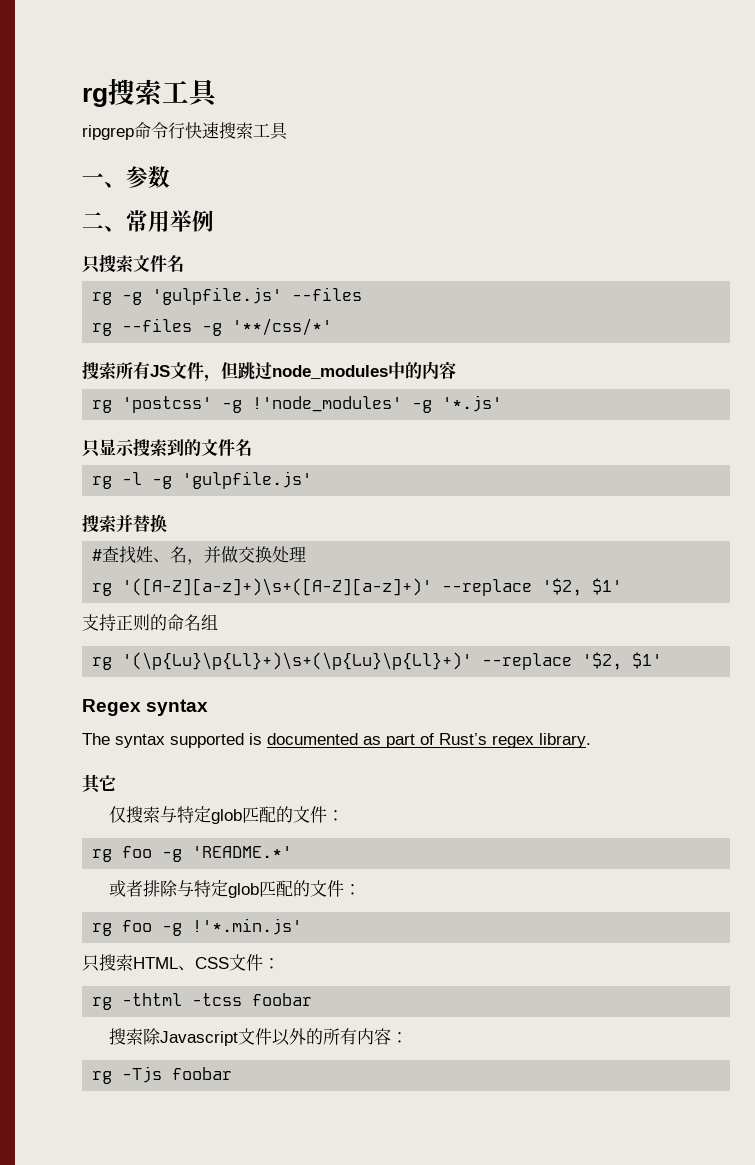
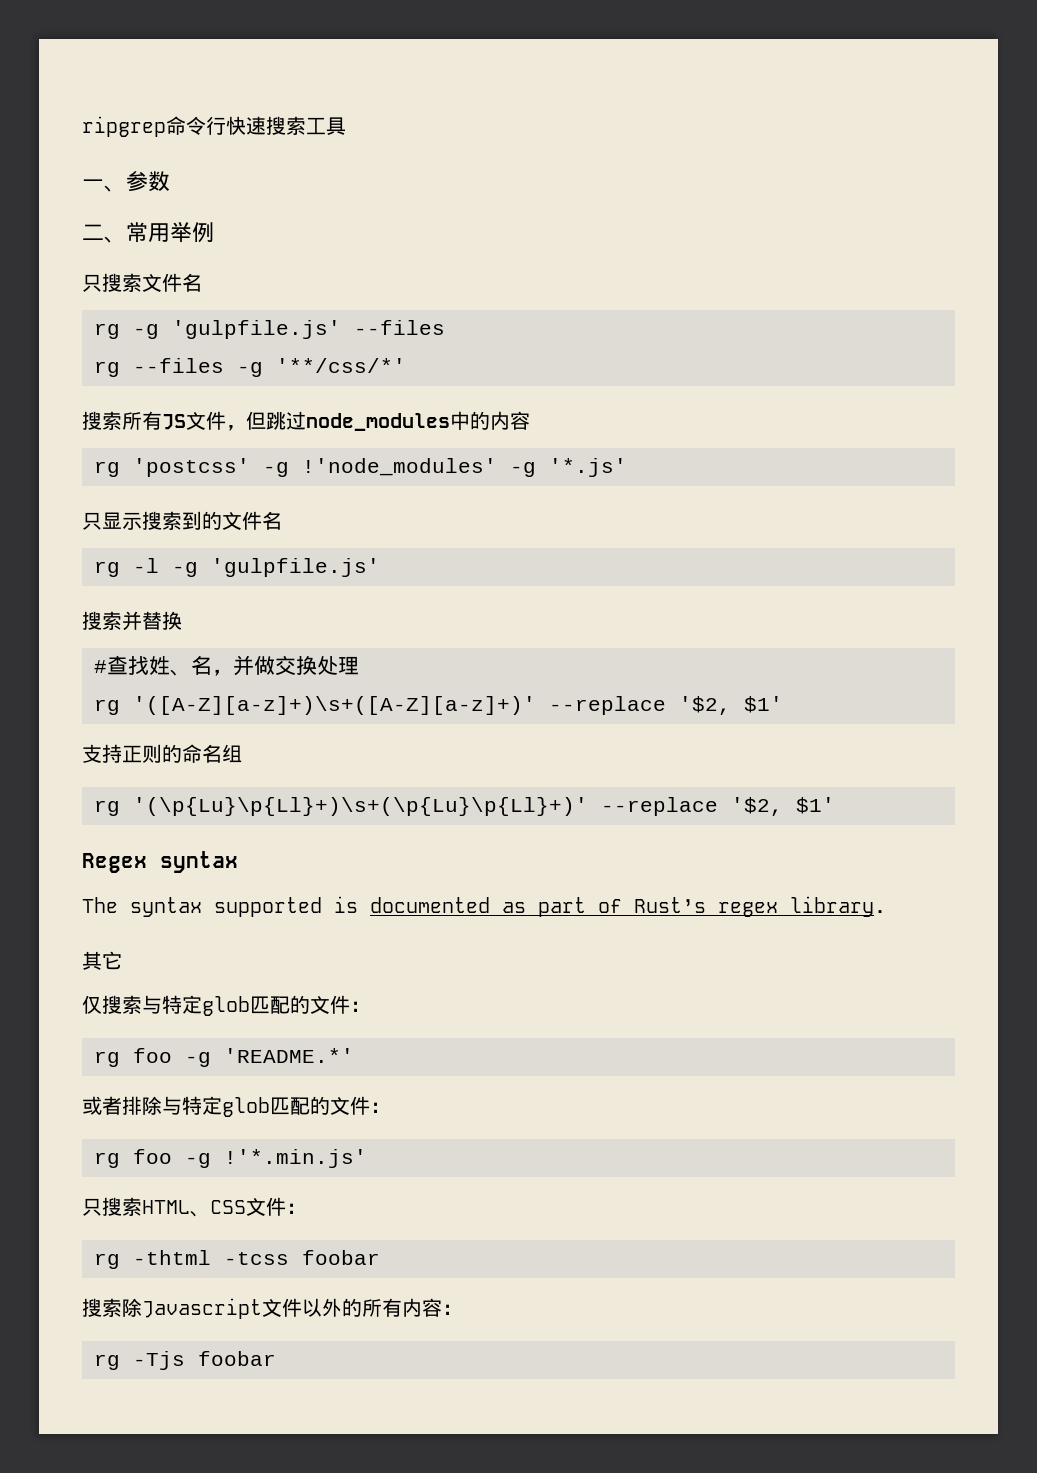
[82,78,219,107] rg搜索工具 // -> (82, 126) none

